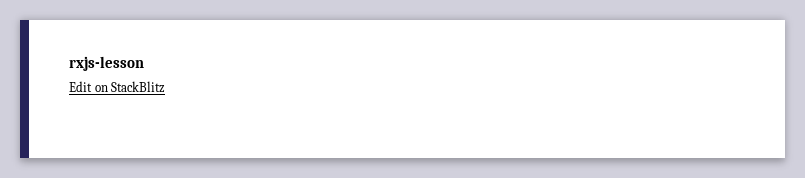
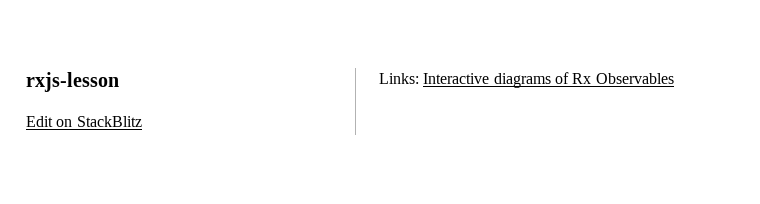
(166, 87) none -> [379,72,674,88] // Links: Interactive diagrams of Rx Observables

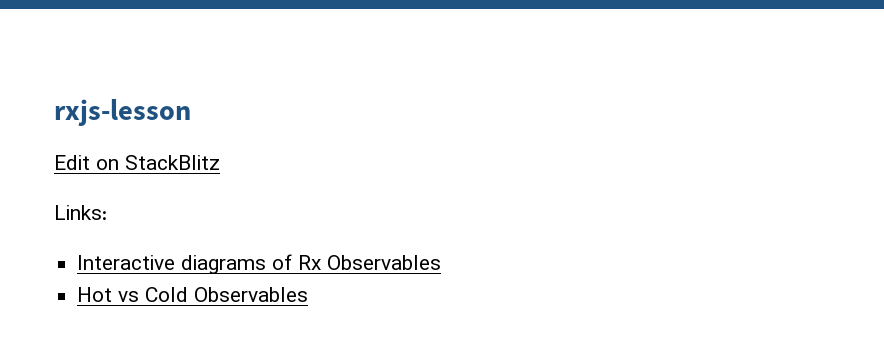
(419, 78) none -> (107, 212) //
(674, 78) none -> [77,287,309,302] // Hot vs Cold Observables

